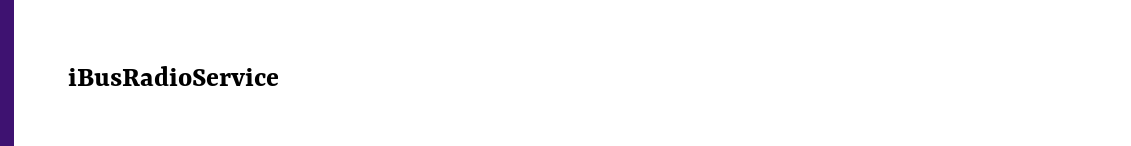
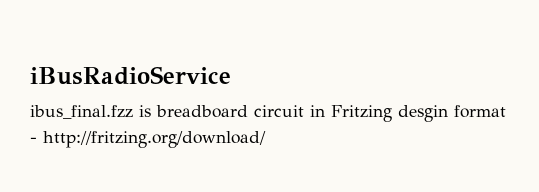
(279, 76) none -> [30,105,506,122] [30,131,266,148] // ibus_final.fzz is breadboard circuit in Fritzing desgin format - http://fritzing.org/download/

